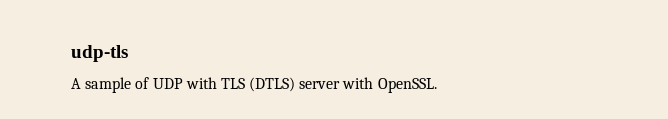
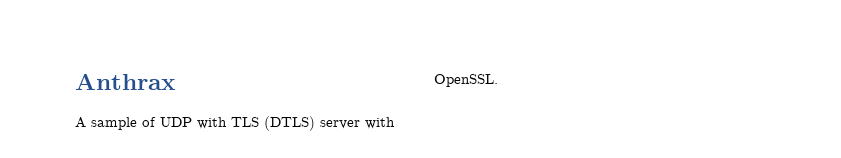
[71,45,128,62] udp-tls -> [75,73,176,90] Anthrax

